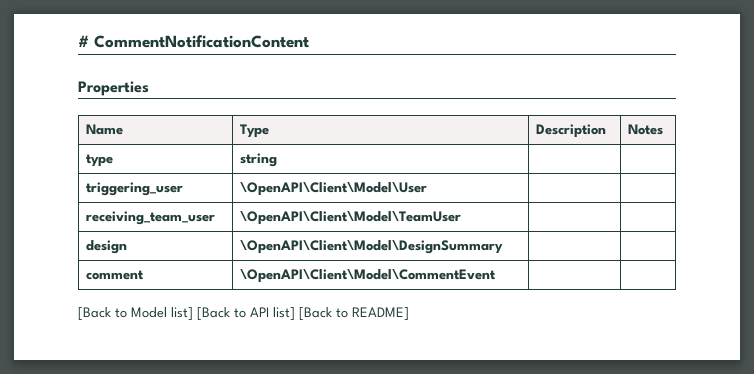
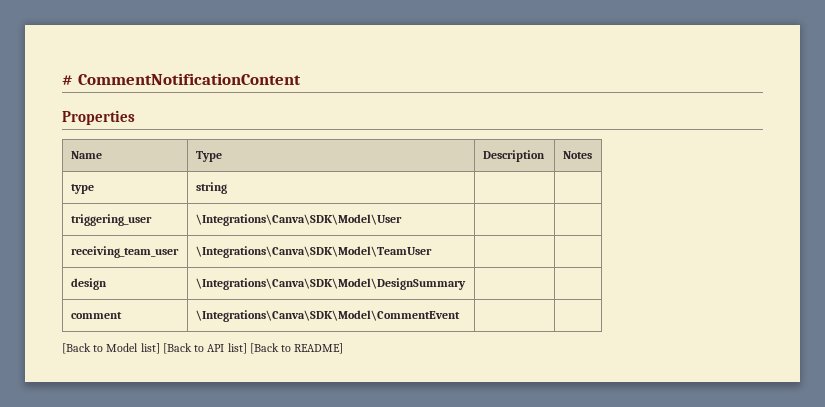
[239,182,427,196] \OpenAPI\Client\Model\User -> [195,214,402,226] \Integrations\Canva\SDK\Model\User
[239,211,461,225] \OpenAPI\Client\Model\TeamUser -> [195,246,432,258] \Integrations\Canva\SDK\Model\TeamUser
[239,240,503,254] \OpenAPI\Client\Model\DesignSummary -> [195,278,466,290] \Integrations\Canva\SDK\Model\DesignSummary
[239,269,496,283] \OpenAPI\Client\Model\CommentEvent -> [195,310,460,322] \Integrations\Canva\SDK\Model\CommentEvent

